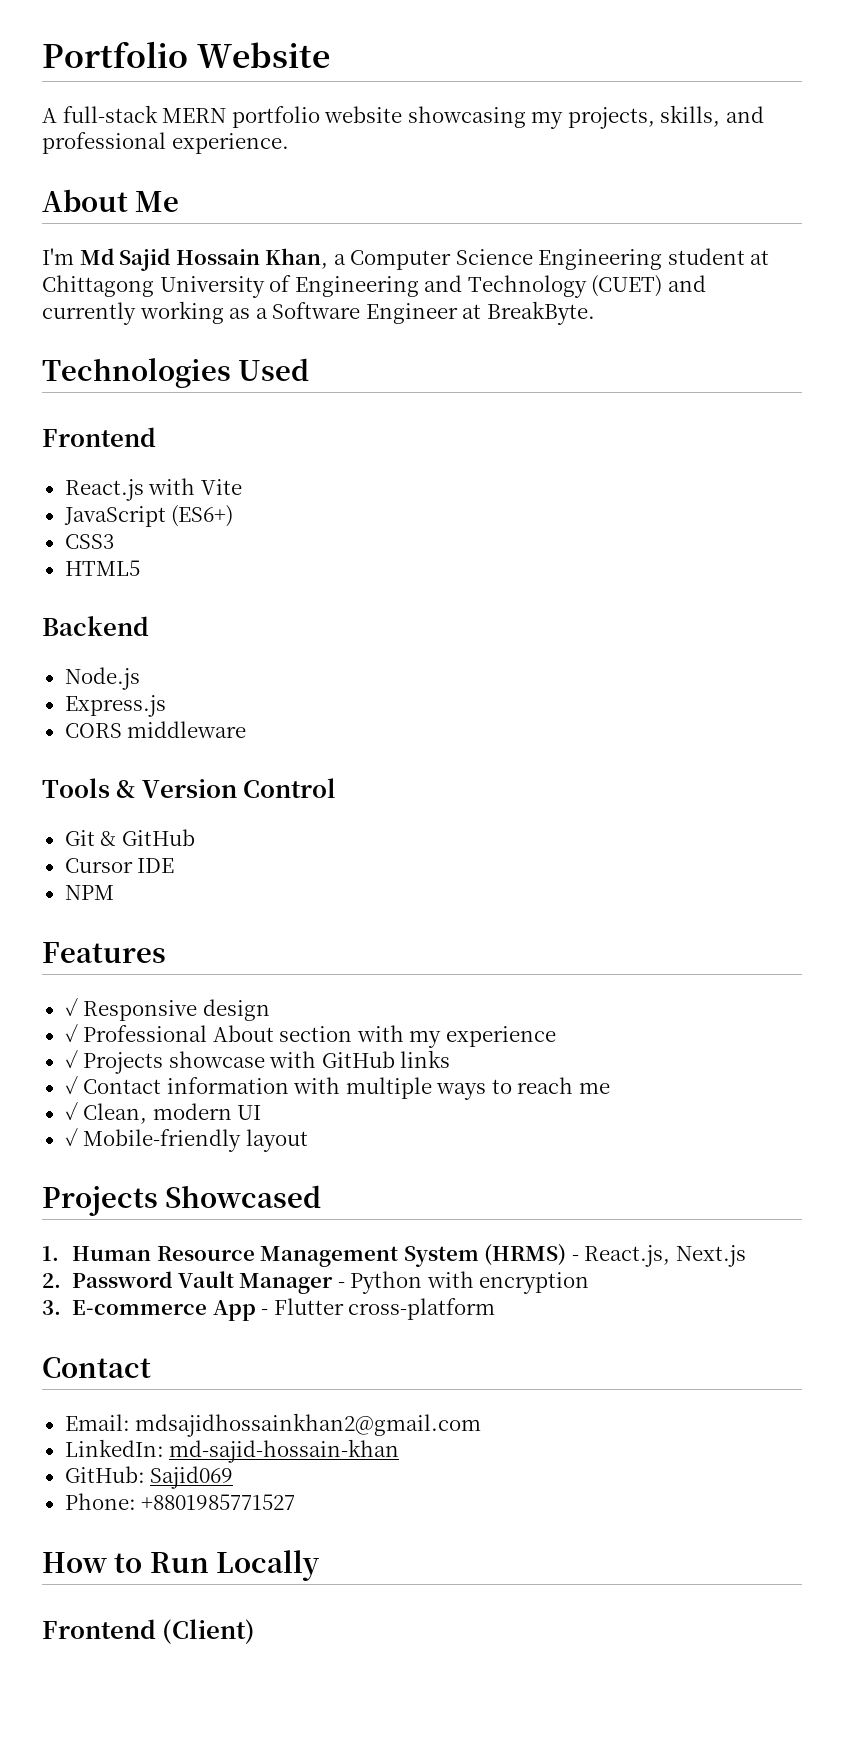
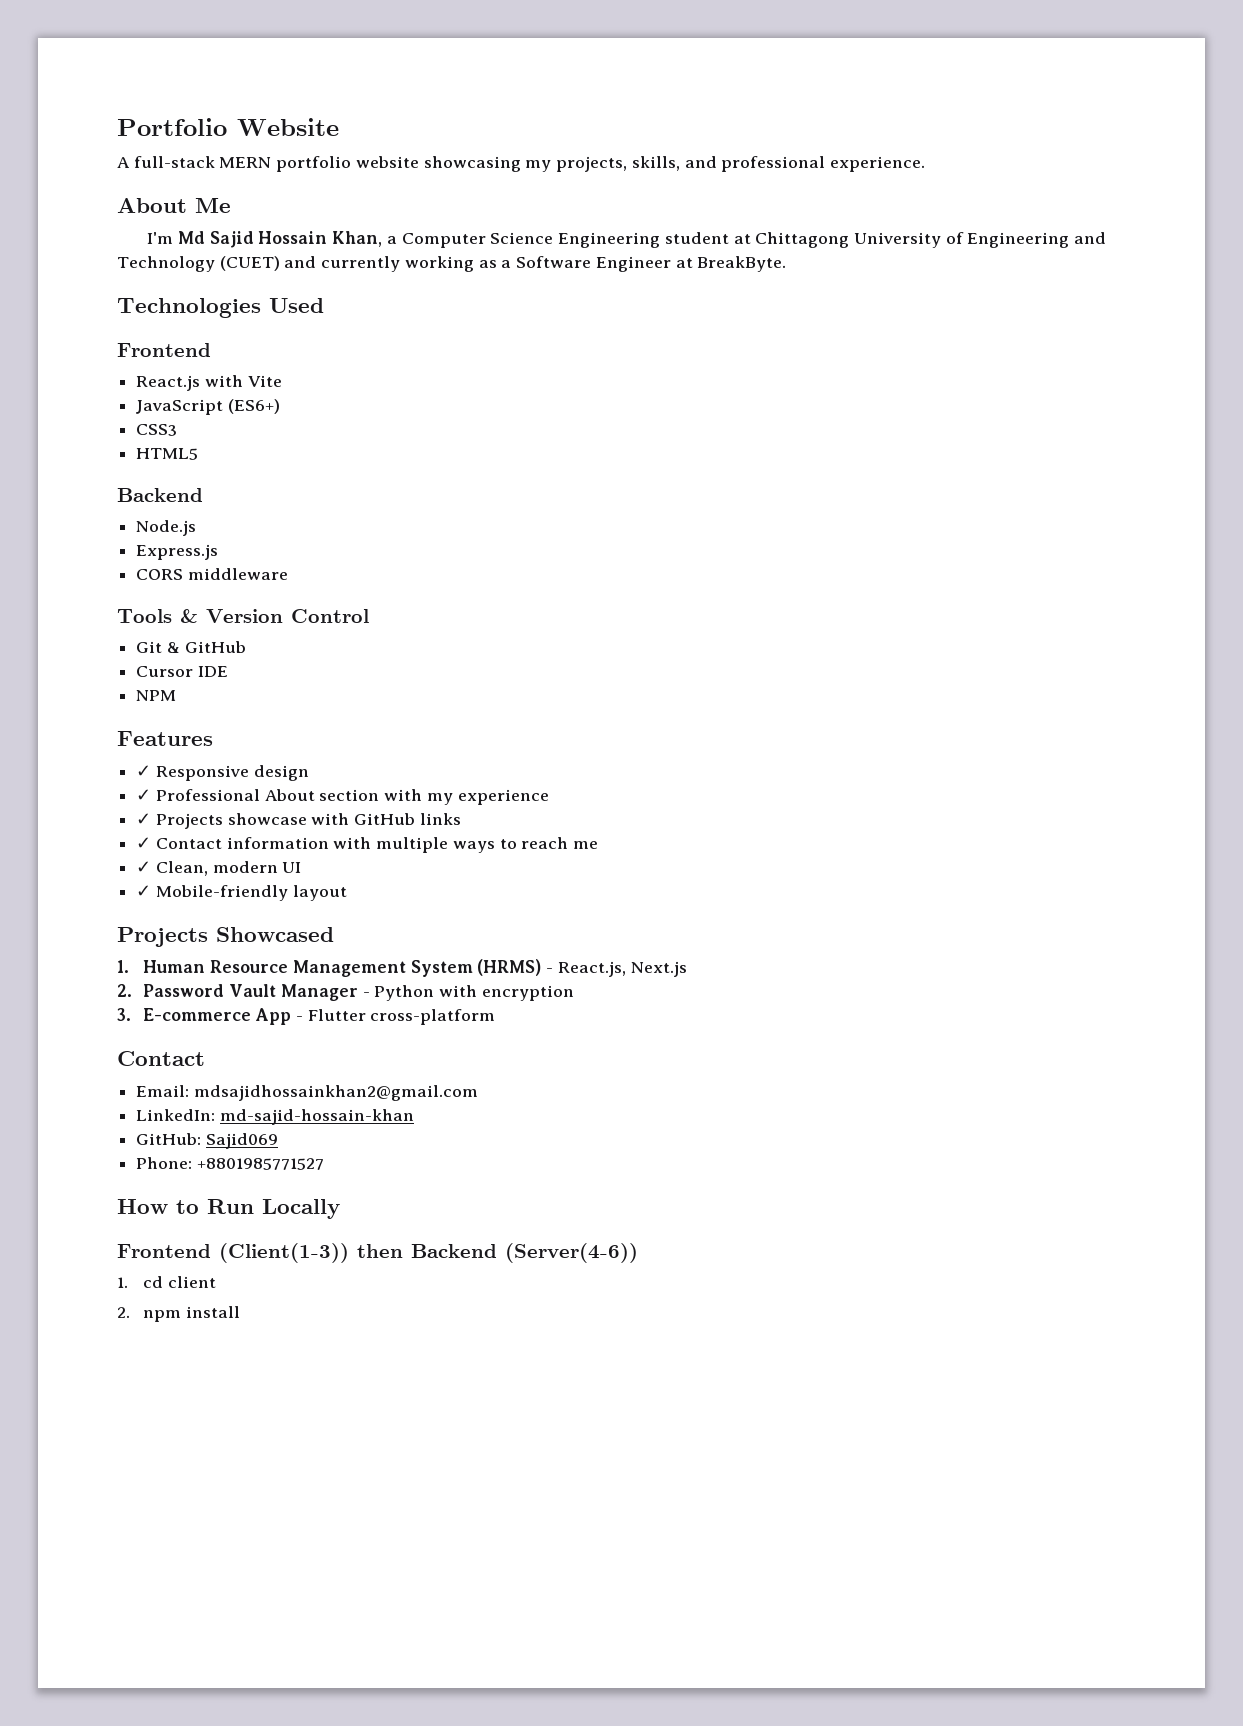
[162,1619,256,1644] (Client) -> [219,1243,638,1263] [117,1276,217,1288] [117,1306,241,1322] (Client(1-3)) then Backend (Server(4-6)) // 1. cd client // 2. npm install

